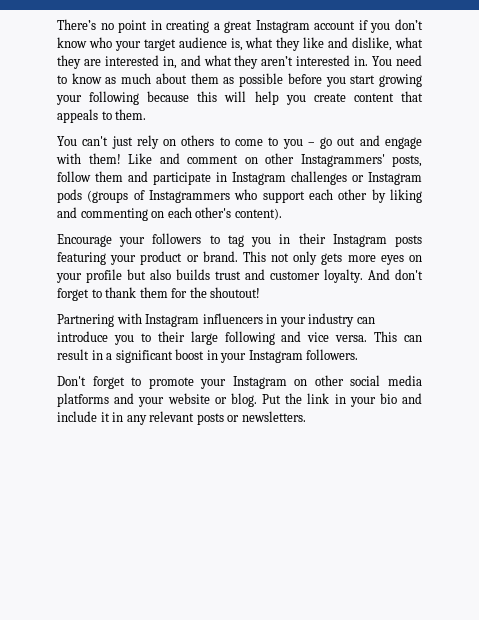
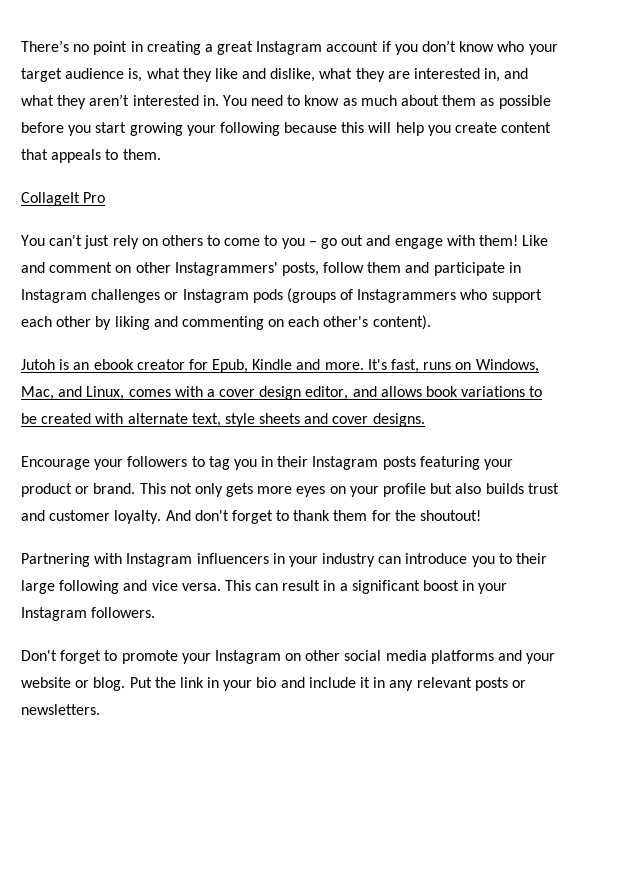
(147, 114) none -> [21,192,106,206] // CollageIt Pro
(282, 214) none -> [21,359,539,373] [21,386,543,400] [21,413,425,427] // Jutoh is an ebook creator for Epub, Kindle and more. It's fast, runs on Windows, Mac, and Linux, comes with a cover design editor, and allows book variations to be created with alternate text, style sheets and cover designs.

